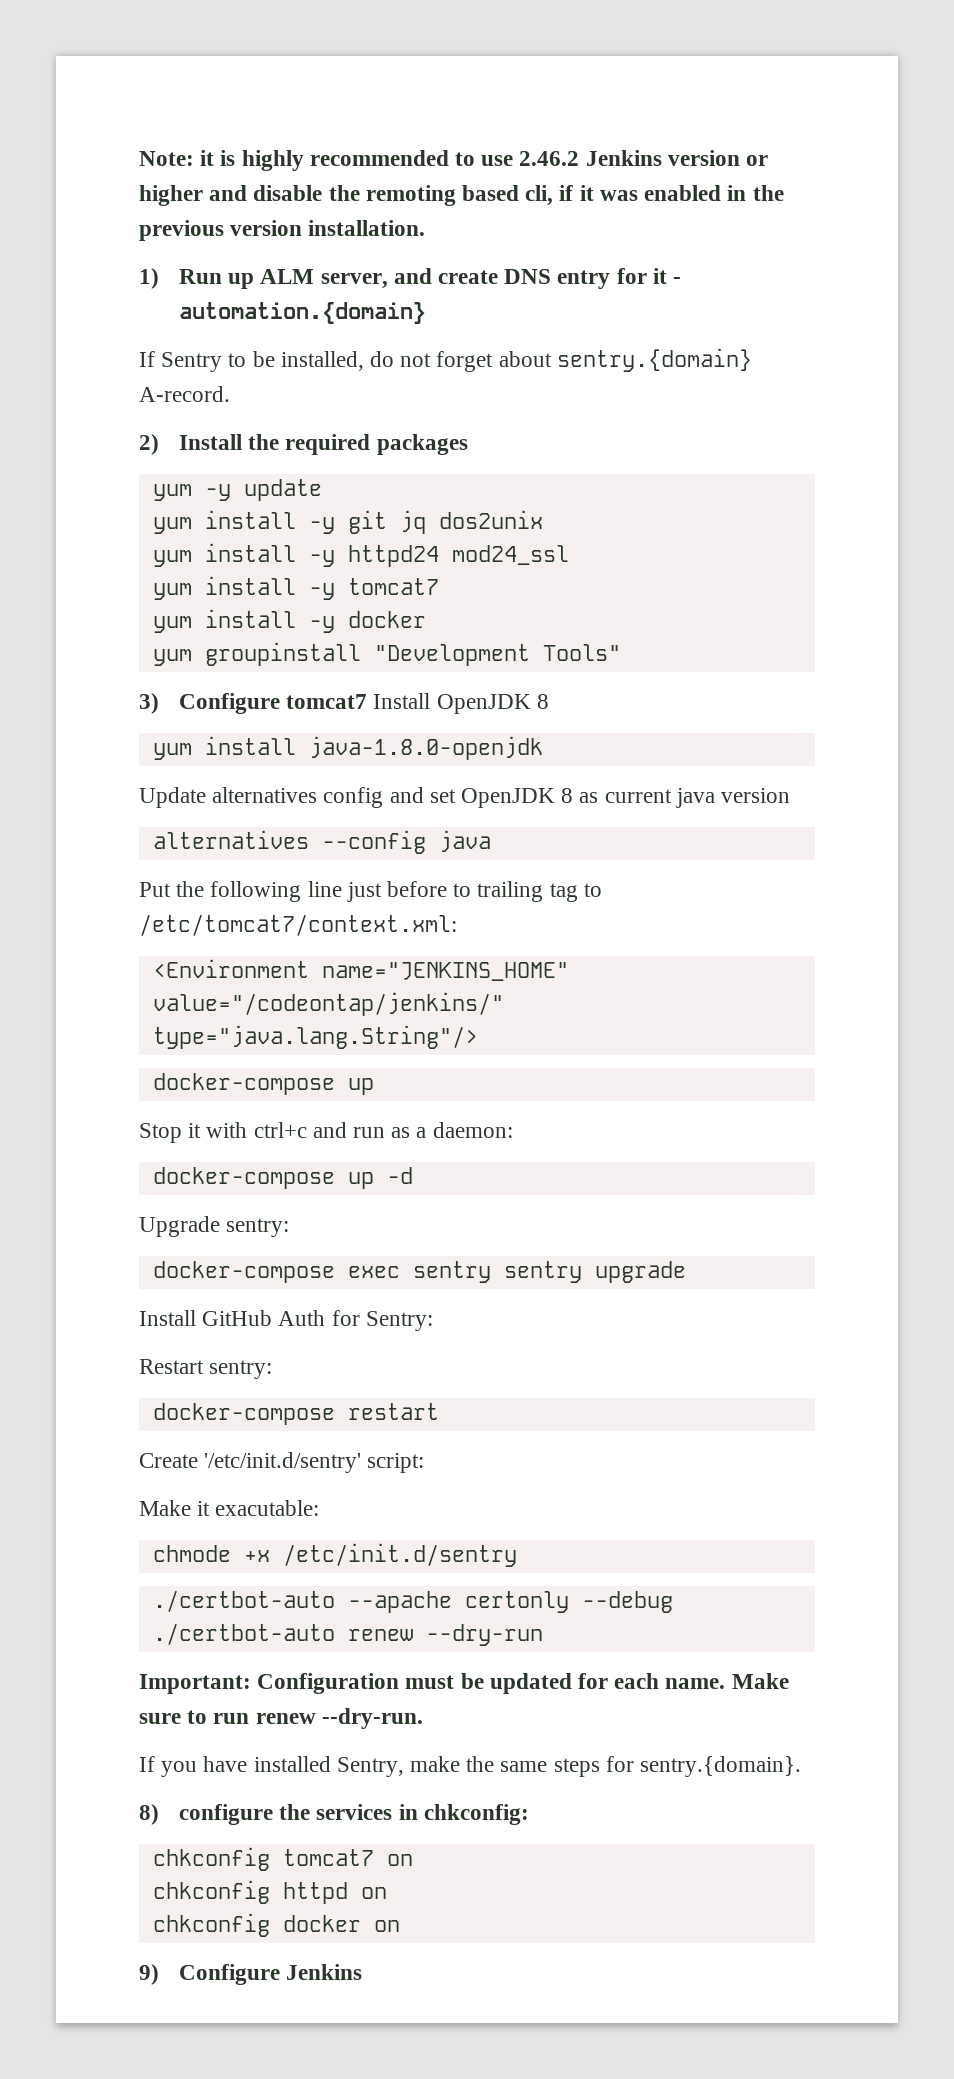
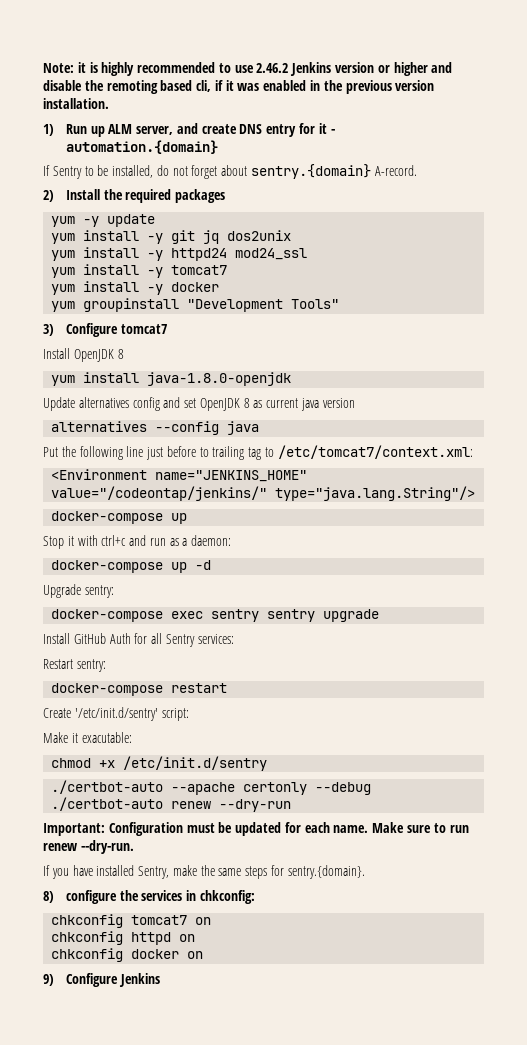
(368, 701) none -> (167, 329) //
[365,1311,433,1331] Sentry: -> [151,633,234,647] all Sentry services:
[152,1545,231,1562] chmode -> [51,758,92,768] chmod

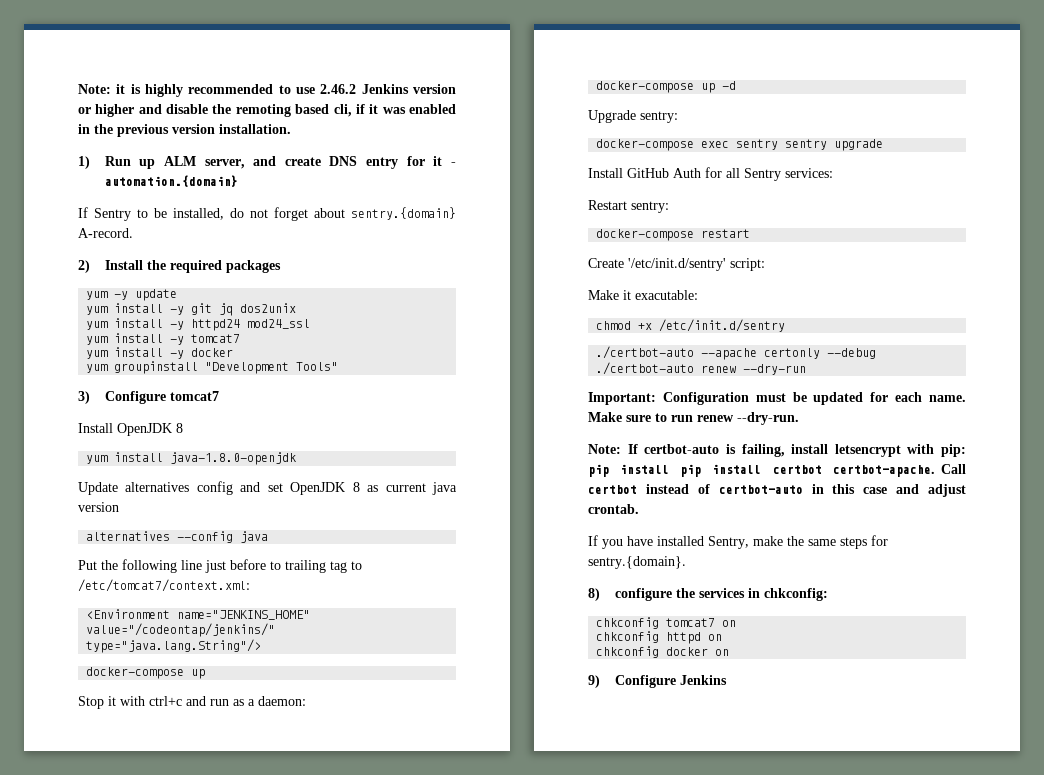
(134, 847) none -> [588,444,966,457] [588,464,966,477] [588,484,966,497] [588,504,639,514] // Note: If certbot-auto is failing, install letsencrypt with pip: pip install pip install certbot certbot-apache. Call certbot instead of certbot-auto in this case and adjust crontab.

